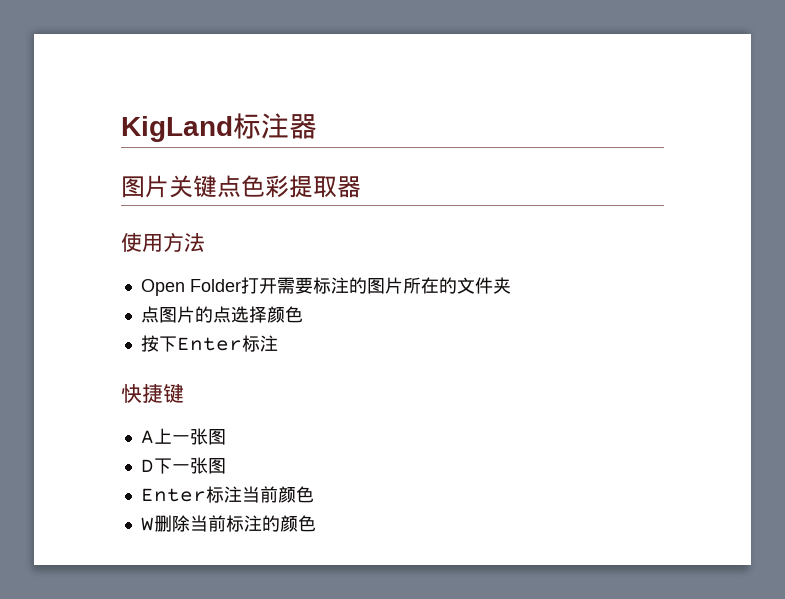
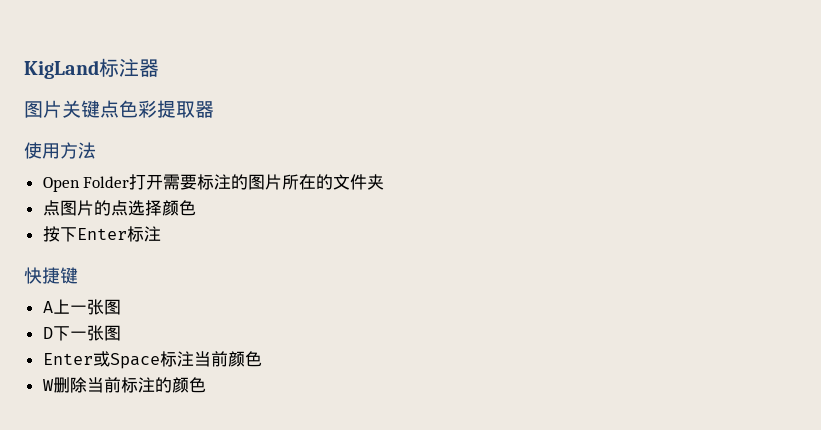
(206, 495) none -> [92,351,160,369] 或Space

